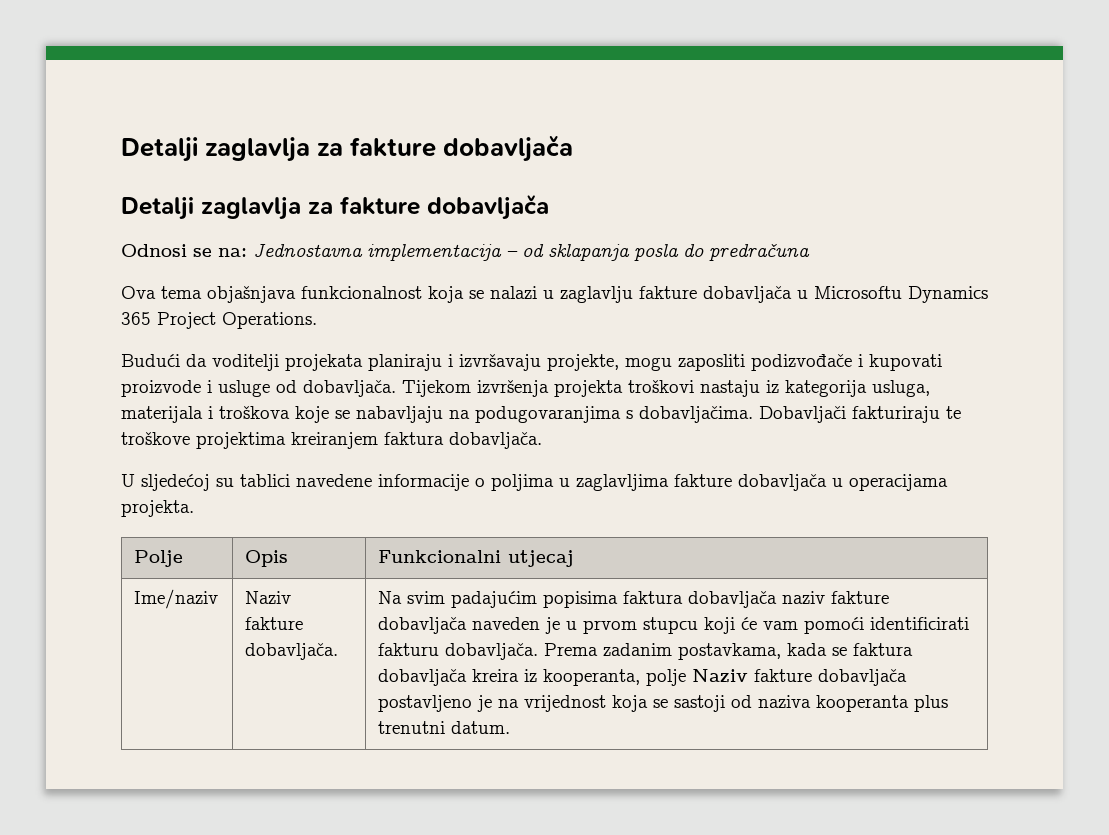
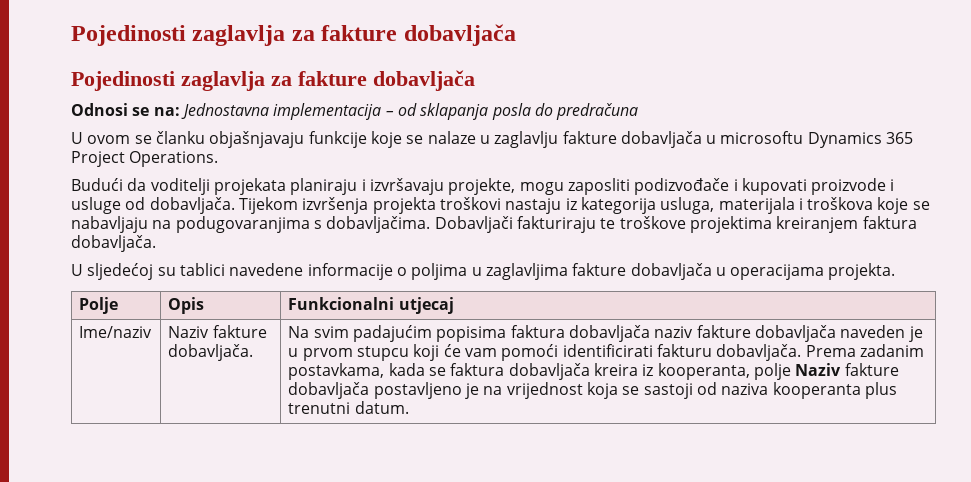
[121,135,574,162] [121,197,194,220] Detalji zaglavlja za fakture dobavljača // Detalji -> [71,24,516,46] [71,71,175,91] Pojedinosti zaglavlja za fakture dobavljača // Pojedinosti
[121,286,537,303] Ova tema objašnjava funkcionalnost koja se nalazi -> [71,131,476,148] U ovom se članku objašnjavaju funkcije koje se nalaze
[814,286,902,299] Microsoftu -> [720,131,804,144] microsoftu

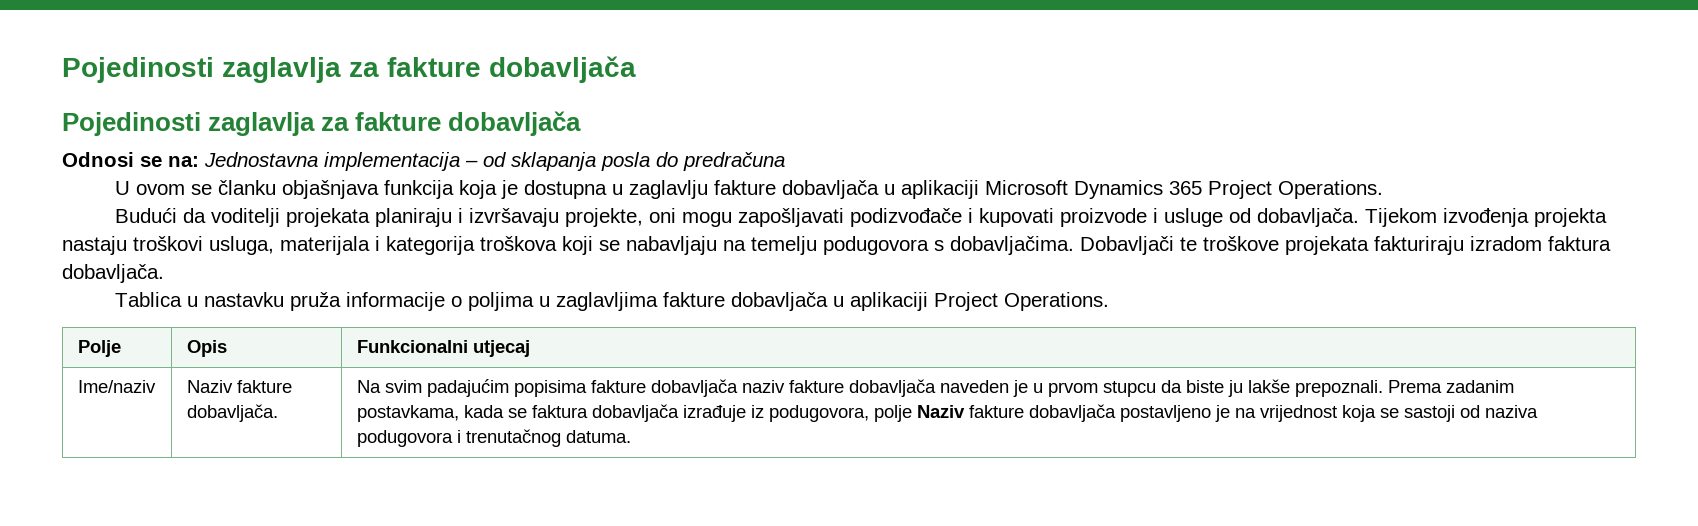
[209,131,476,148] objašnjavaju funkcije koje se nalaze -> [281,180,607,199] objašnjava funkcija koja je dostupna
[720,131,804,144] microsoftu -> [900,180,1068,199] aplikaciji Microsoft
[519,178,630,195] mogu zaposliti -> [648,208,844,227] oni mogu zapošljavati
[302,197,909,214] izvršenja projekta troškovi nastaju iz kategorija usluga, materijala i troškova koje -> [1442,208,1607,227] [62,236,593,255] izvođenja projekta nastaju troškovi usluga, materijala i kategorija troškova koji
[175,216,310,233] podugovaranjima -> [751,236,929,255] temelju podugovora
[516,216,596,233] fakturiraju -> (1174, 245) none
[689,216,859,233] projektima kreiranjem -> [1285,236,1542,255] projekata fakturiraju izradom
[71,263,304,280] U sljedećoj su tablici navedene -> [114,292,341,311] Tablica u nastavku pruža
[730,263,896,280] operacijama projekta. -> [849,292,1109,311] aplikaciji Project Operations.
[510,325,565,338] faktura -> [590,380,646,393] fakture
[413,344,802,361] koji će vam pomoći identificirati fakturu dobavljača. -> [1160,379,1383,397] da biste ju lakše prepoznali.
[593,363,750,380] kreira iz kooperanta, -> [682,405,869,422] izrađuje iz podugovora,
[772,382,897,399] [288,401,409,414] kooperanta plus trenutni datum. -> [356,429,631,447] podugovora i trenutačnog datuma.

